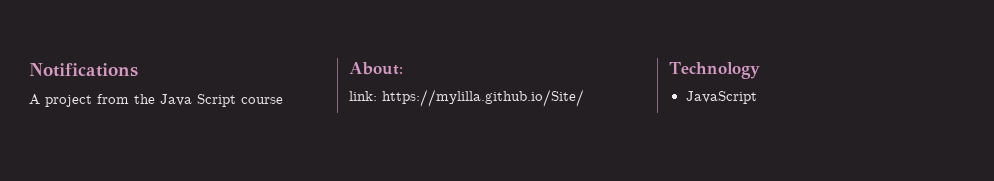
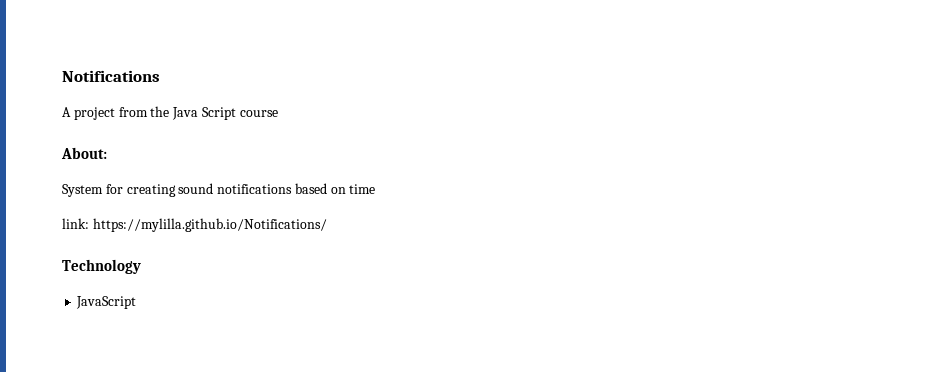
(403, 68) none -> [62,183,376,197] // System for creating sound notifications based on time
[382,89,584,107] https://mylilla.github.io/Site/ -> [92,218,327,232] https://mylilla.github.io/Notifications/

